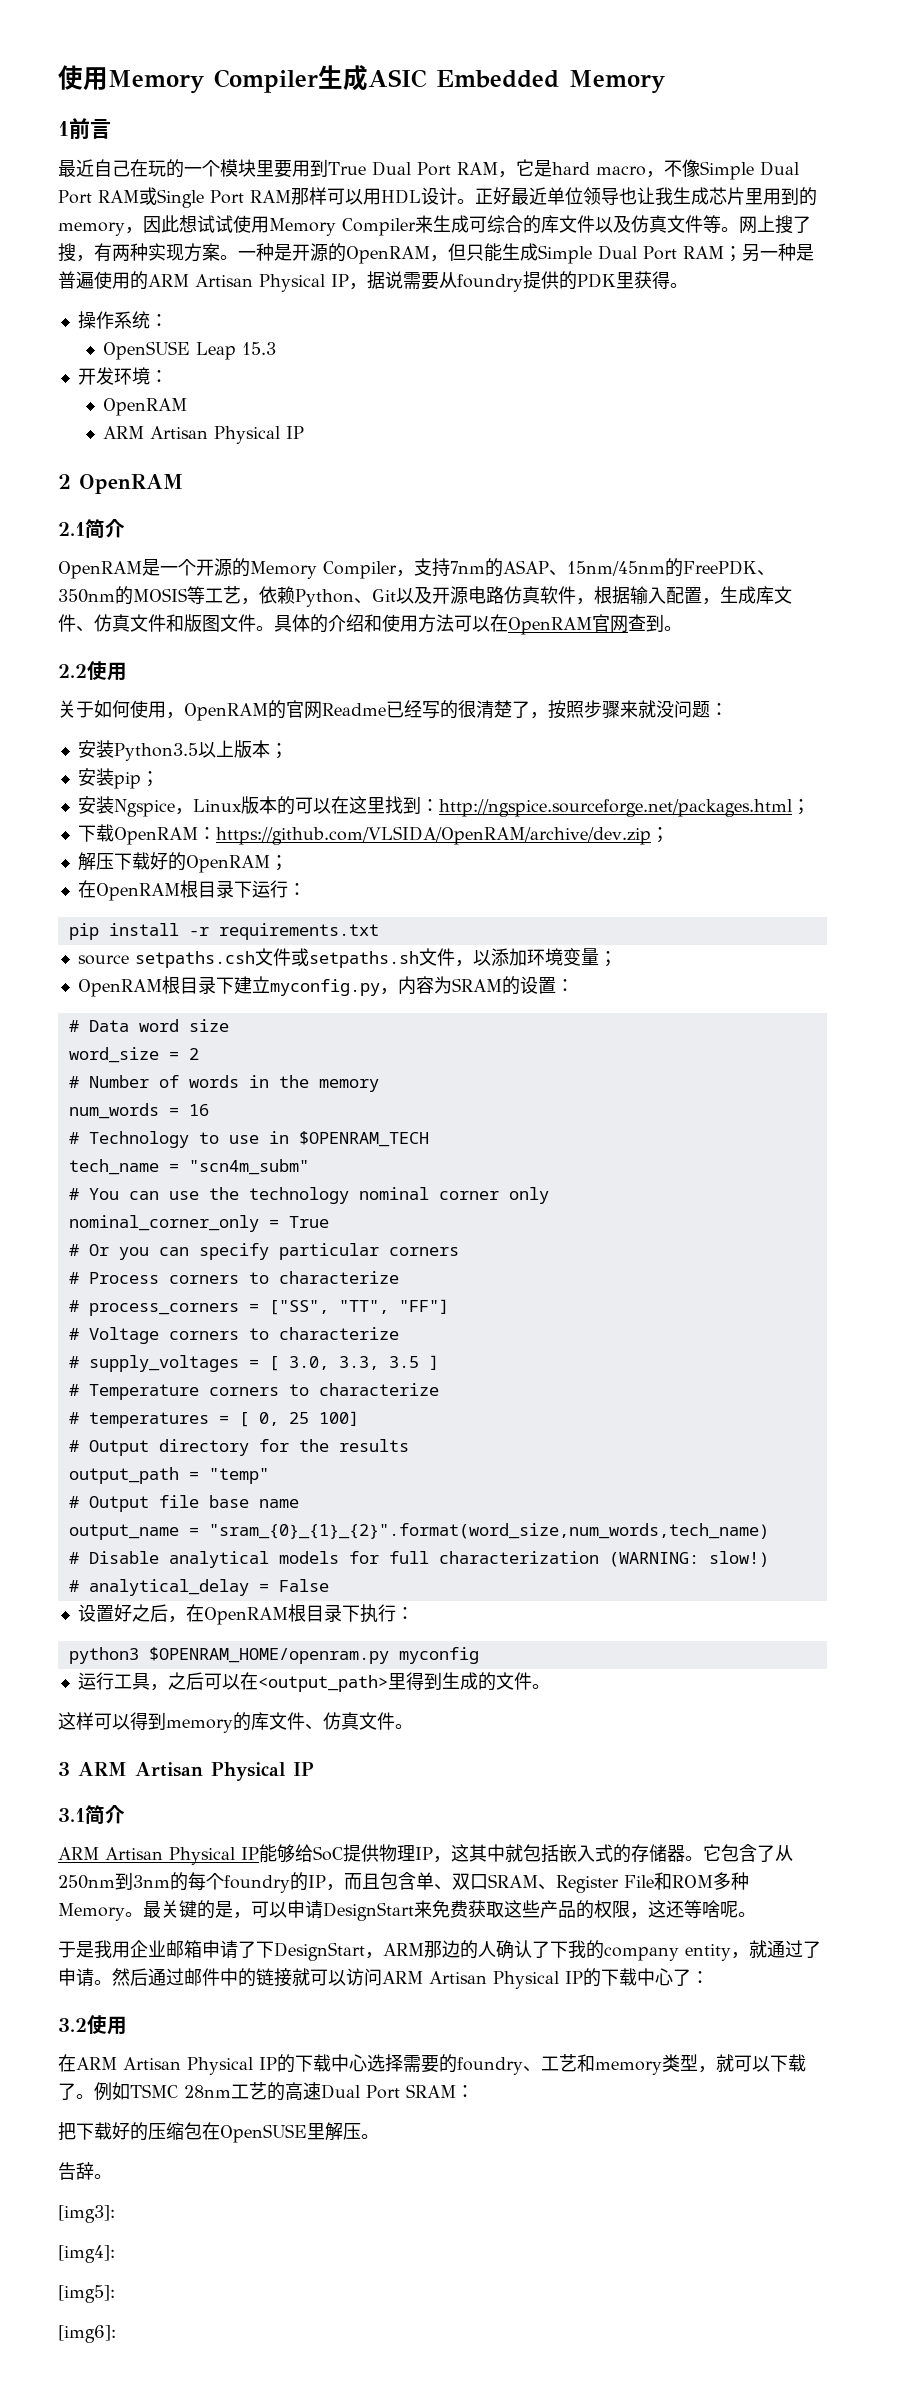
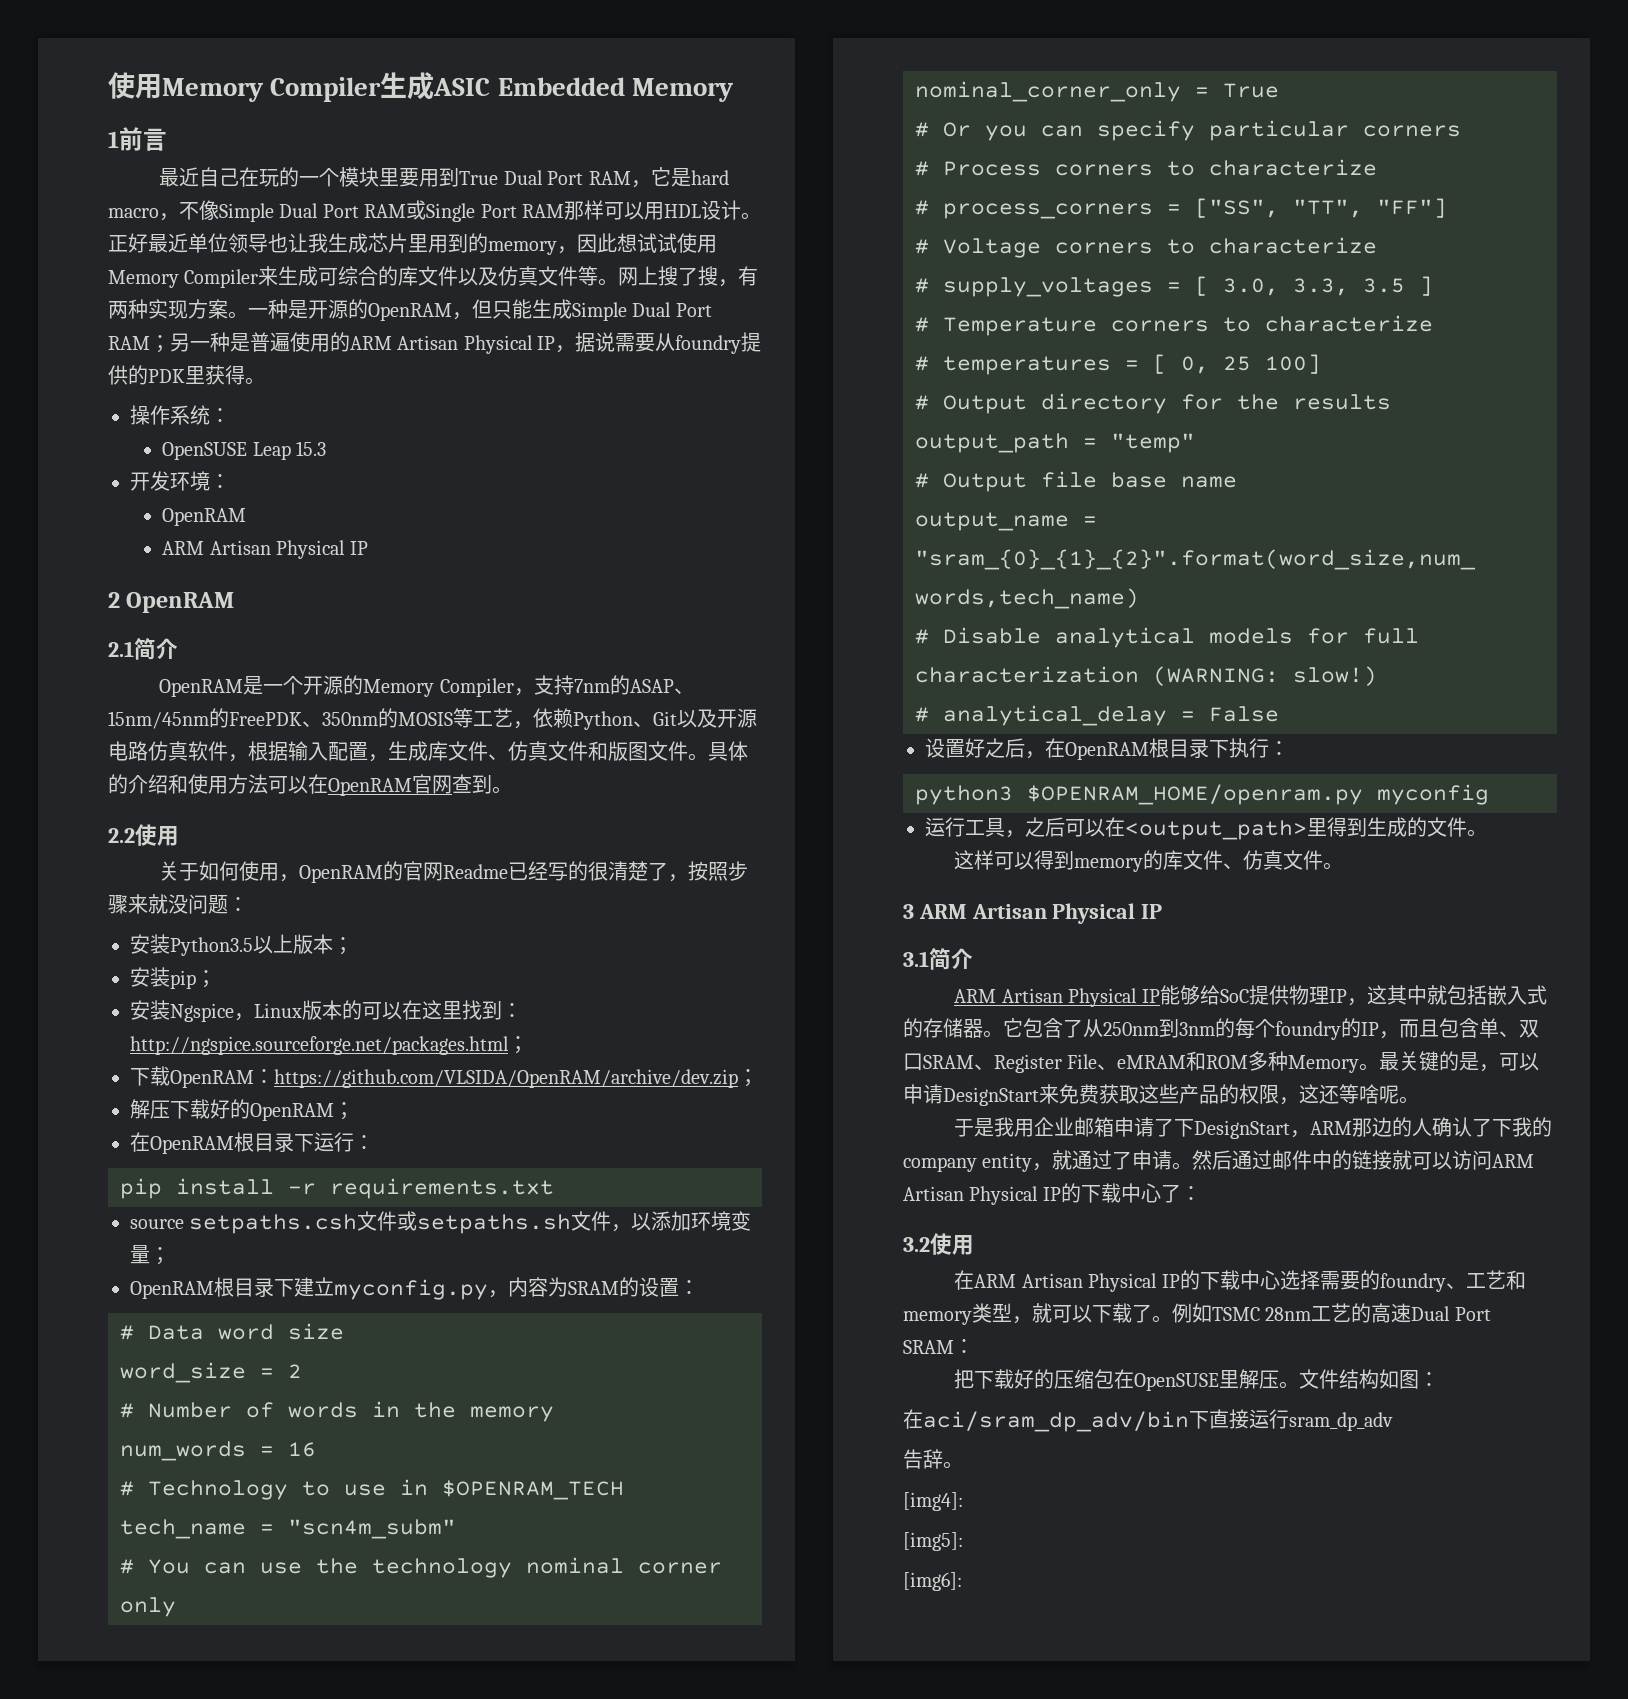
(654, 1881) none -> [1097,1055,1187,1070] 、eMRAM
(379, 2136) none -> [1299,1369,1440,1389] [903,1409,1393,1432] 文件结构如图： // 在aci/sram_dp_adv/bin下直接运行sram_dp_adv
[58,2205,115,2223] // [img3]: -> (963, 1465) none

